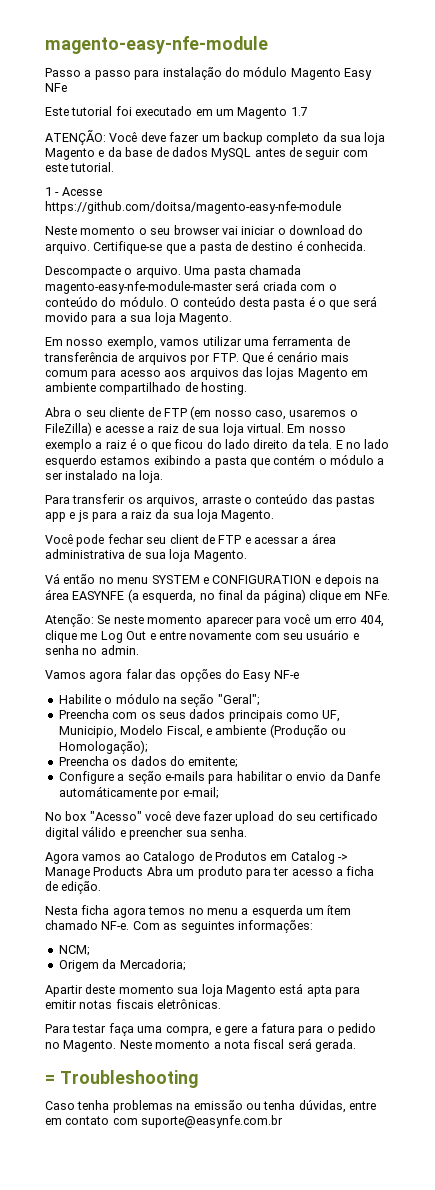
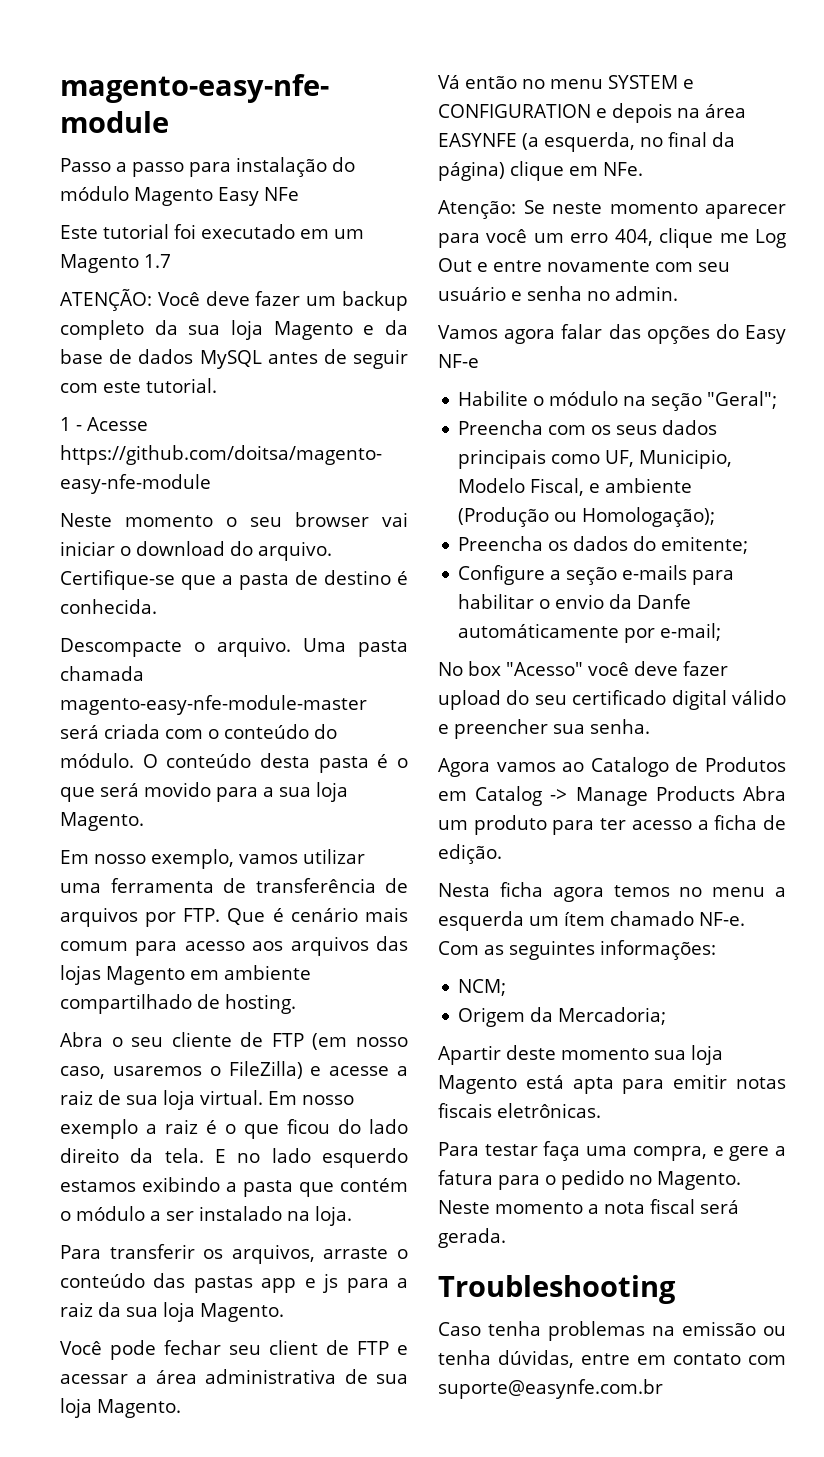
[45,1075,55,1084] = -> (506, 1238) none

